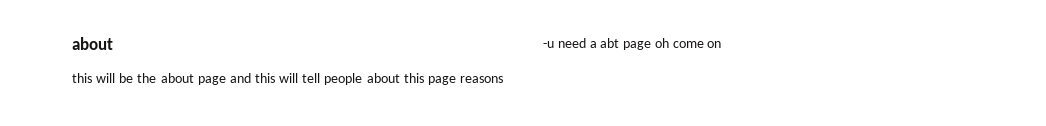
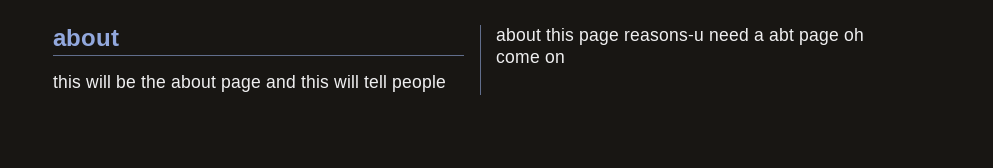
[460,76,504,83] [543,41,554,48] reasons -u -> [624,30,704,41] reasons-u

